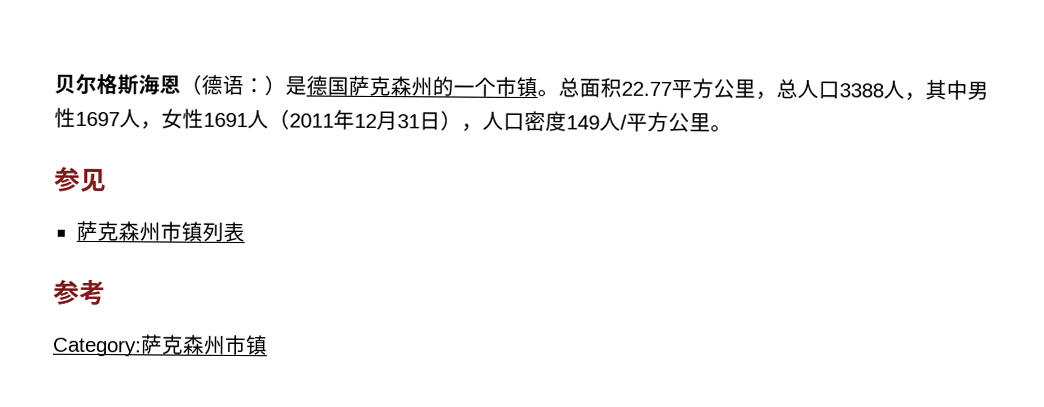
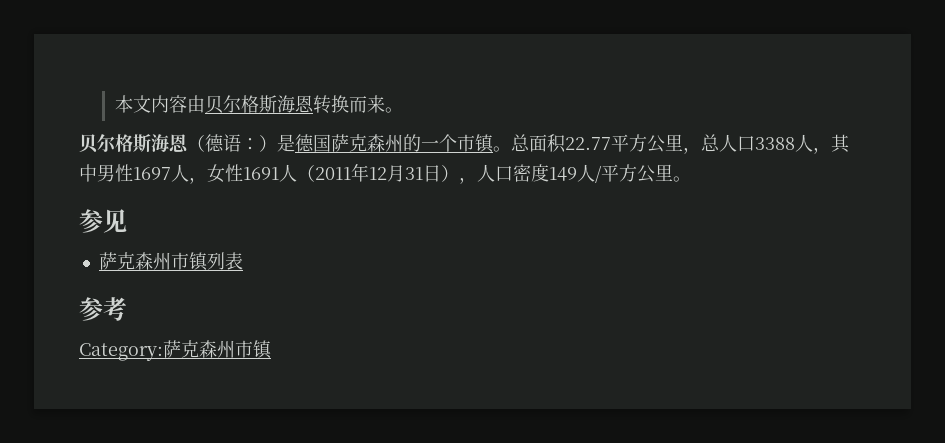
(54, 84) none -> [114,95,403,114] 本文内容由贝尔格斯海恩转换而来。 //

